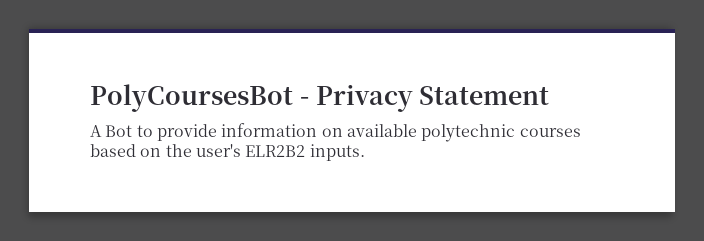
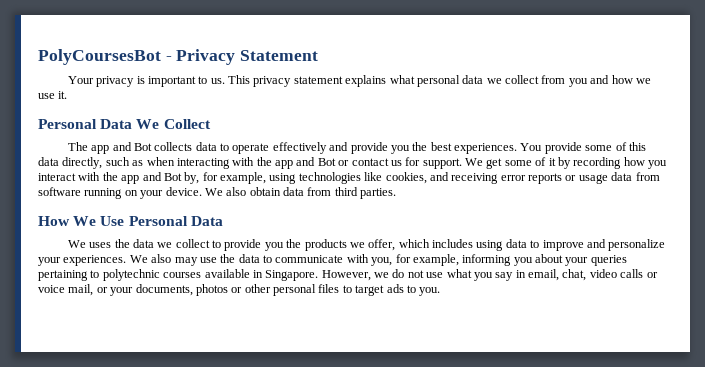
[90,123,581,142] [90,144,365,161] A Bot to provide information on available polytechnic courses based on the user's ELR2B2 inputs. -> [67,75,651,87] [38,91,68,99] [38,119,211,129] [67,142,646,154] [38,157,667,169] [38,172,660,184] [38,187,397,199] [38,216,223,226] [67,239,666,251] [38,254,627,266] [38,269,658,281] [38,284,441,296] Your privacy is important to us. This privacy statement explains what personal data we collect from you and how we use it. // Personal Data We Collect // The app and Bot collects data to operate effectively and provide you the best experiences. You provide some of this data directly, such as when interacting with the app and Bot or contact us for support. We get some of it by recording how you interact with the app and Bot by, for example, using technologies like cookies, and receiving error reports or usage data from software running on your device. We also obtain data from third parties. // How We Use Personal Data // We uses the data we collect to provide you the products we offer, which includes using data to improve and personalize your experiences. We also may use the data to communicate with you, for example, informing you about your queries pertaining to polytechnic courses available in Singapore. However, we do not use what you say in email, chat, video calls or voice mail, or your documents, photos or other personal files to target ads to you.

